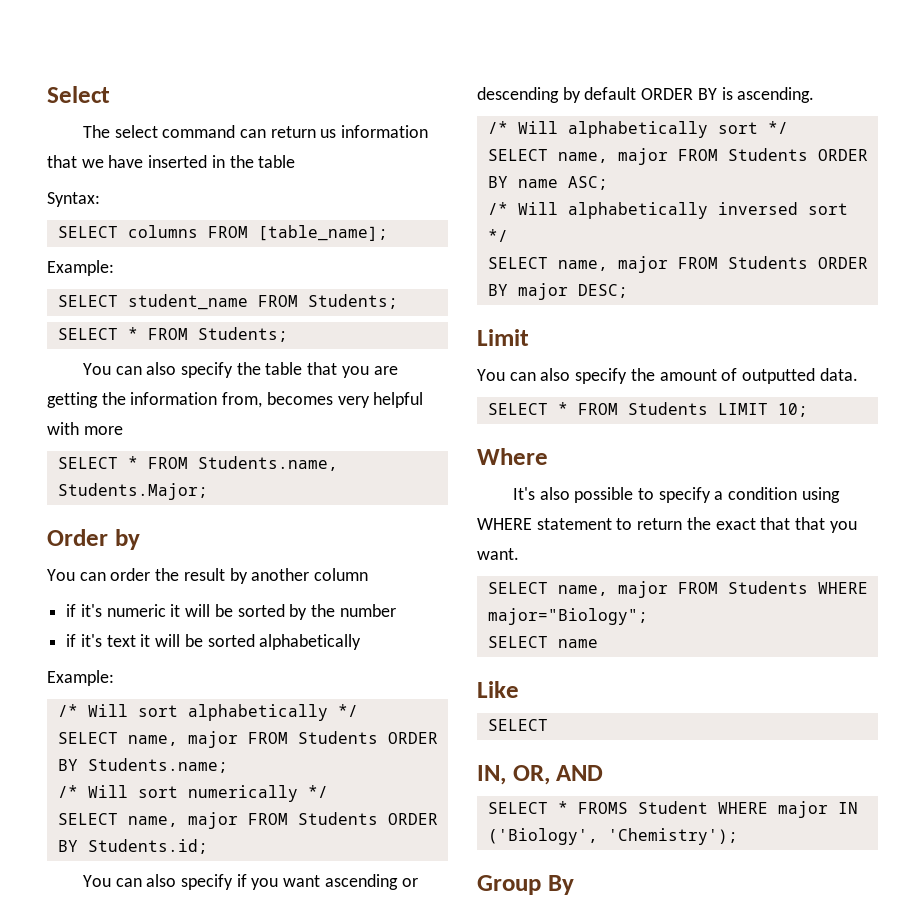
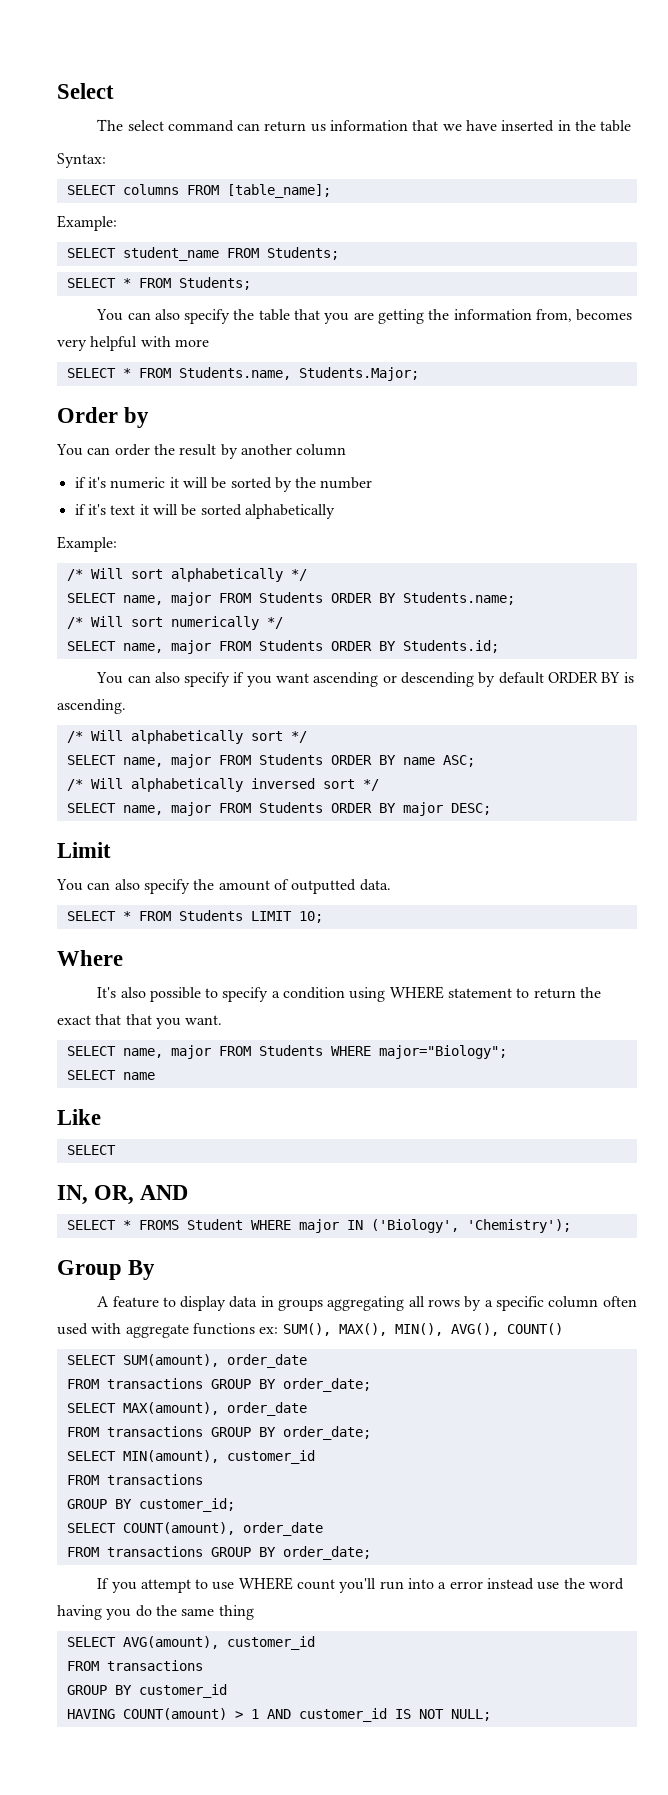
(574, 885) none -> [97,1296,637,1311] [57,1323,563,1338] [66,1354,307,1368] [66,1378,371,1392] [66,1402,307,1416] [66,1426,371,1440] [66,1450,315,1464] [66,1474,203,1485] [66,1498,235,1512] [66,1522,323,1536] [66,1546,371,1560] [97,1577,624,1593] [57,1605,254,1620] [66,1636,315,1650] [66,1660,203,1671] [66,1684,227,1698] [66,1708,491,1722] // A feature to display data in groups aggregating all rows by a specific column often used with aggregate functions ex: SUM(), MAX(), MIN(), AVG(), COUNT() // SELECT SUM(amount), order_date // FROM transactions GROUP BY order_date; // SELECT MAX(amount), order_date // FROM transactions GROUP BY order_date; // SELECT MIN(amount), customer_id // FROM transactions // GROUP BY customer_id; // SELECT COUNT(amount), order_date // FROM transactions GROUP BY order_date; // If you attempt to use WHERE count you'll run into a error instead use the word having you do the same thing // SELECT AVG(amount), customer_id // FROM transactions // GROUP BY customer_id // HAVING COUNT(amount) > 1 AND customer_id IS NOT NULL;

